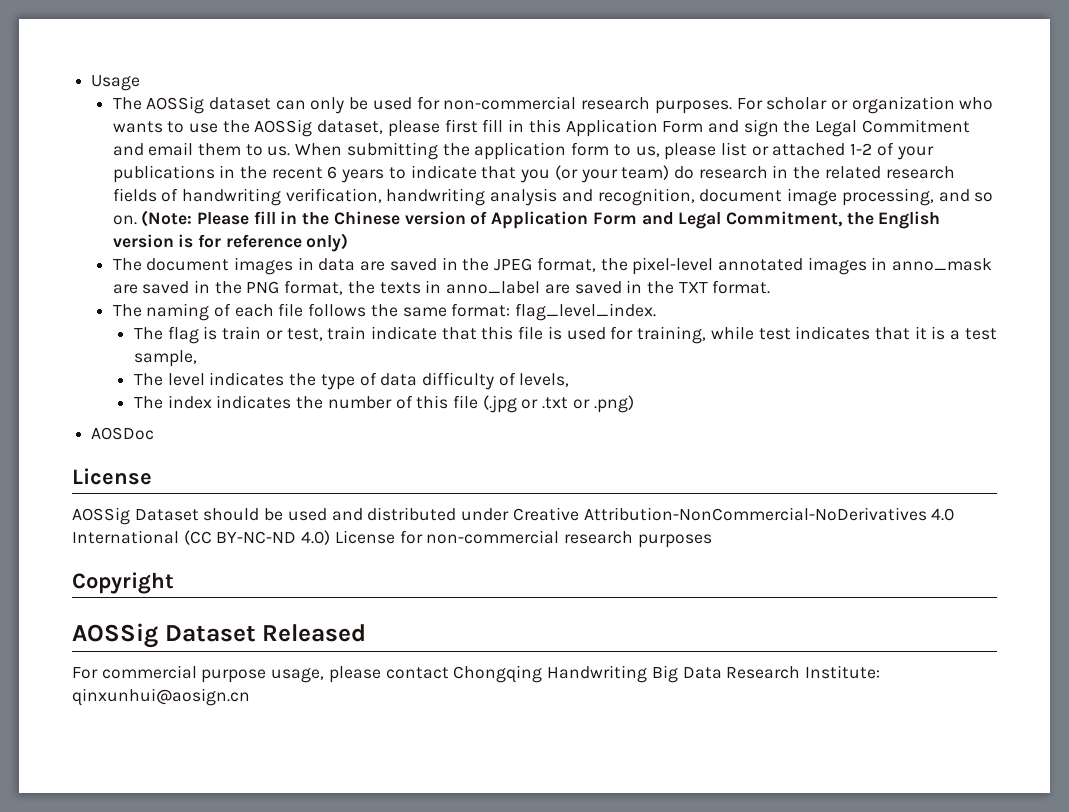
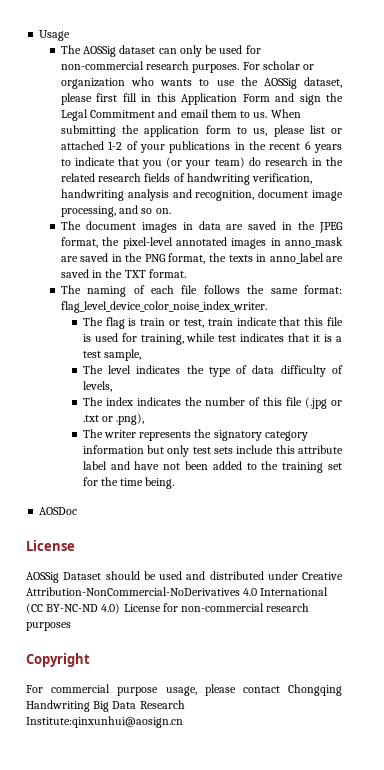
[141,210,941,229] [112,233,349,252] (Note: Please fill in the Chinese version of Application Form and Legal Commitment, the English version is for reference only) -> (171, 211) none
[515,303,657,321] flag_level_index. -> [60,301,267,313] flag_level_device_color_noise_index_writer.
[593,395,634,413] .png) -> [116,413,145,425] [82,429,308,441] [82,445,343,457] [82,461,342,473] [82,477,175,489] .png), // The writer represents the signatory category information but only test sets include this attribute label and have not been added to the training set for the time being.
[72,623,367,648] // AOSSig Dataset Released -> (90, 660) none
[804,665,880,679] [72,688,250,706] Institute: qinxunhui@aosign.cn -> [26,716,183,728] Institute:qinxunhui@aosign.cn

